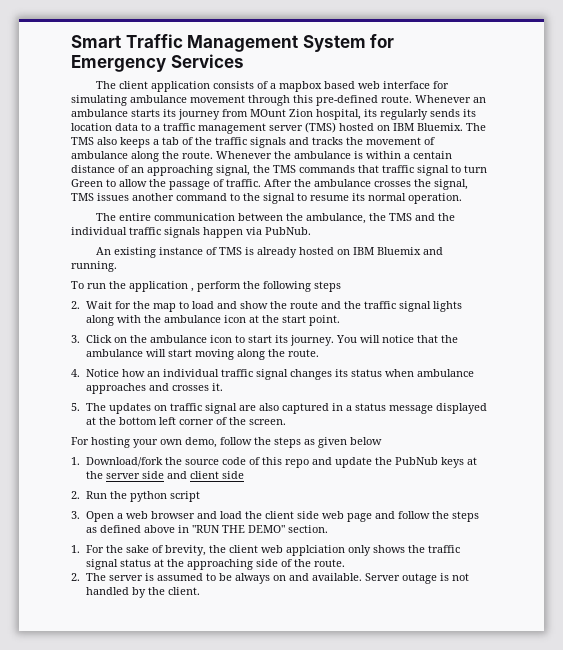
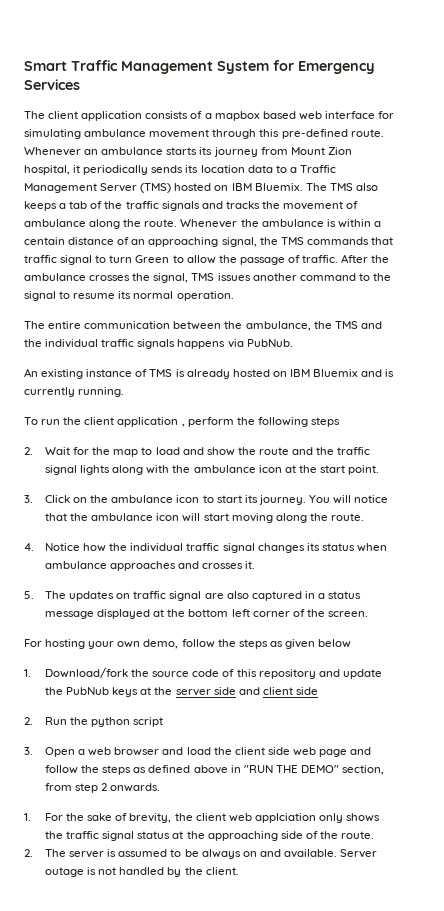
[250,109,286,117] MOunt -> [290,147,325,155] Mount
[364,109,428,120] its regularly -> [73,165,149,175] it periodically
[163,123,303,134] traffic management server -> [299,165,336,173] [24,183,138,193] Traffic Management Server
[203,227,243,238] happen -> [177,339,226,349] happens
(443, 251) none -> [385,369,395,377] [24,387,75,397] is currently
(126, 285) none -> [84,417,115,425] client
(143, 353) none -> [156,513,180,521] icon
[146,371,160,377] an -> [109,543,128,551] the
[284,459,309,468] repo -> [258,669,316,679] repository
[287,525,328,533] section. -> [342,765,385,775] [45,783,161,793] section, from step 2 onwards.

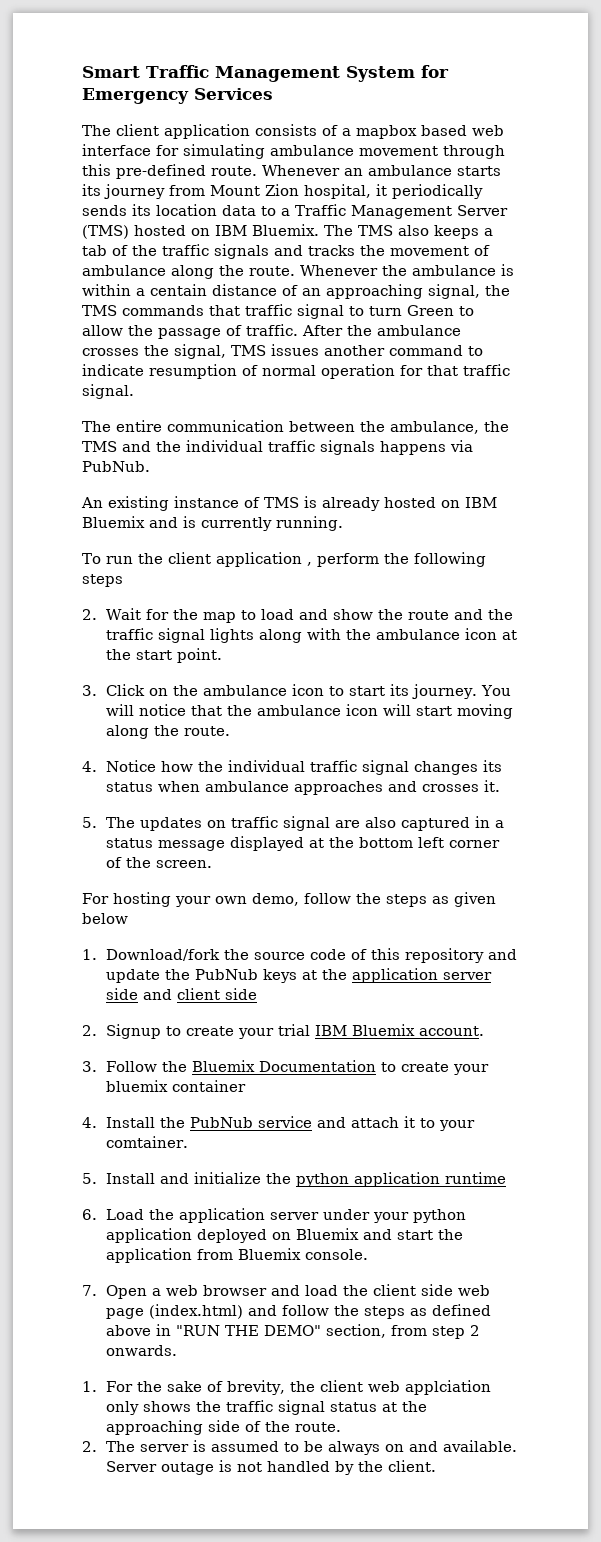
[372,273,391,281] [24,291,234,301] the signal to resume its normal operation. -> [82,364,510,379] [82,384,134,399] indicate resumption of normal operation for that traffic signal.
(173, 691) none -> [352,968,439,983] application
[45,717,164,727] [24,747,33,755] Run the python script // 3. -> [106,1024,485,1039] [82,1060,490,1075] [106,1080,247,1092] [82,1116,476,1131] [106,1136,189,1148] [82,1172,507,1187] [82,1208,467,1223] [106,1228,464,1243] [106,1248,369,1263] [82,1285,97,1296] Signup to create your trial IBM Bluemix account. // 3. Follow the Bluemix Documentation to create your bluemix container // 4. Install the PubNub service and attach it to your comtainer. // 5. Install and initialize the python application runtime // 6. Load the application server under your python application deployed on Bluemix and start the application from Bluemix console. // 7.
(348, 753) none -> [149,1304,244,1319] (index.html)

